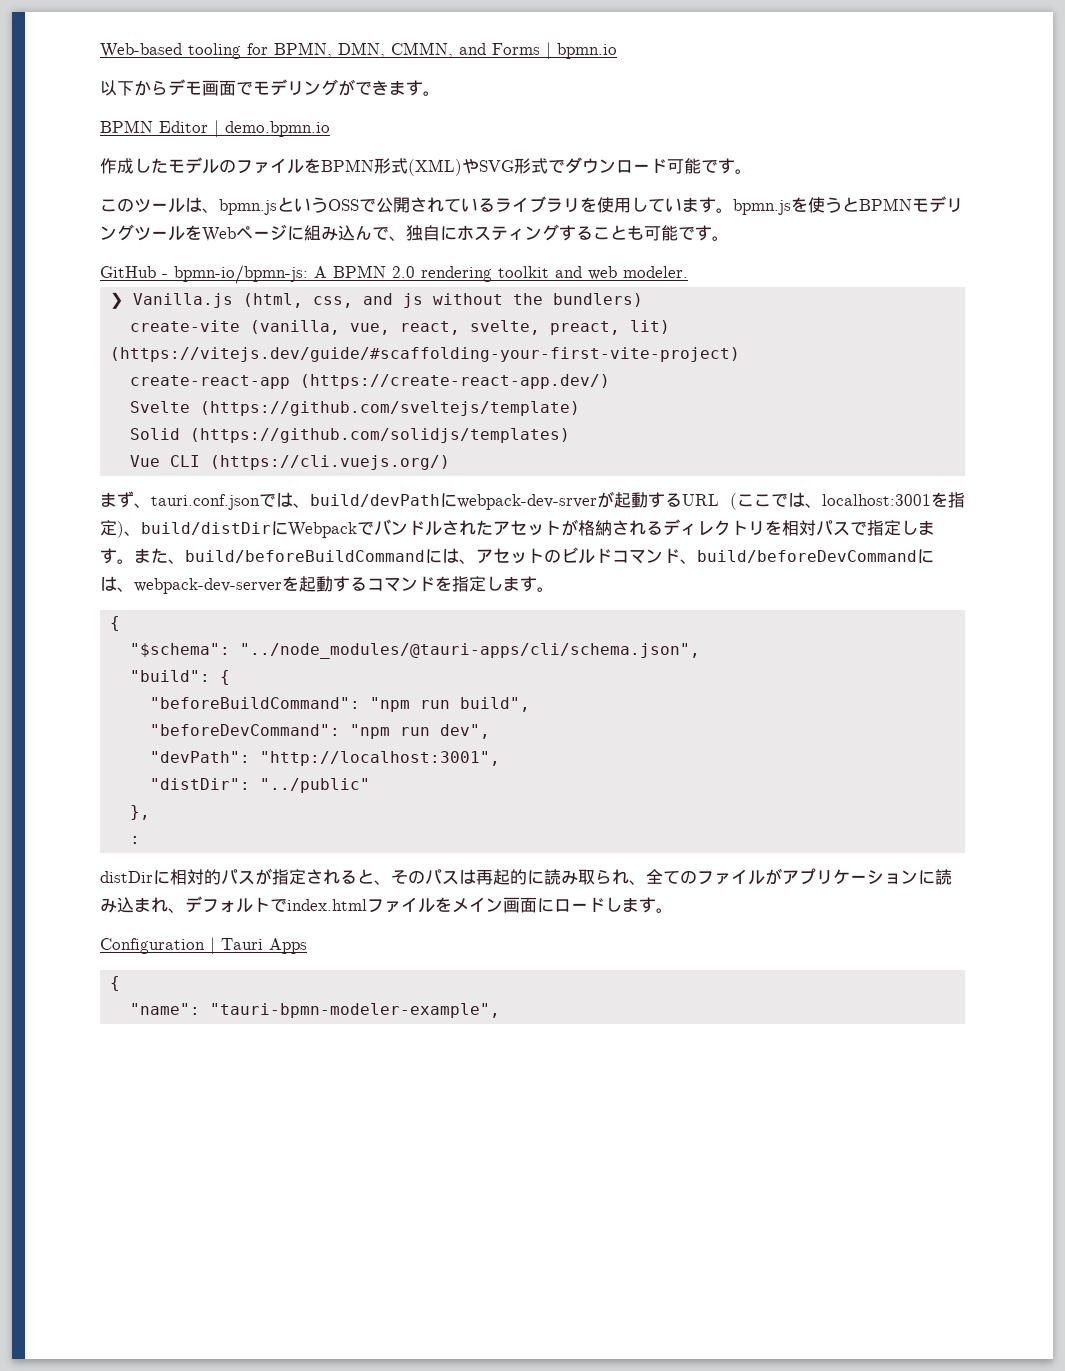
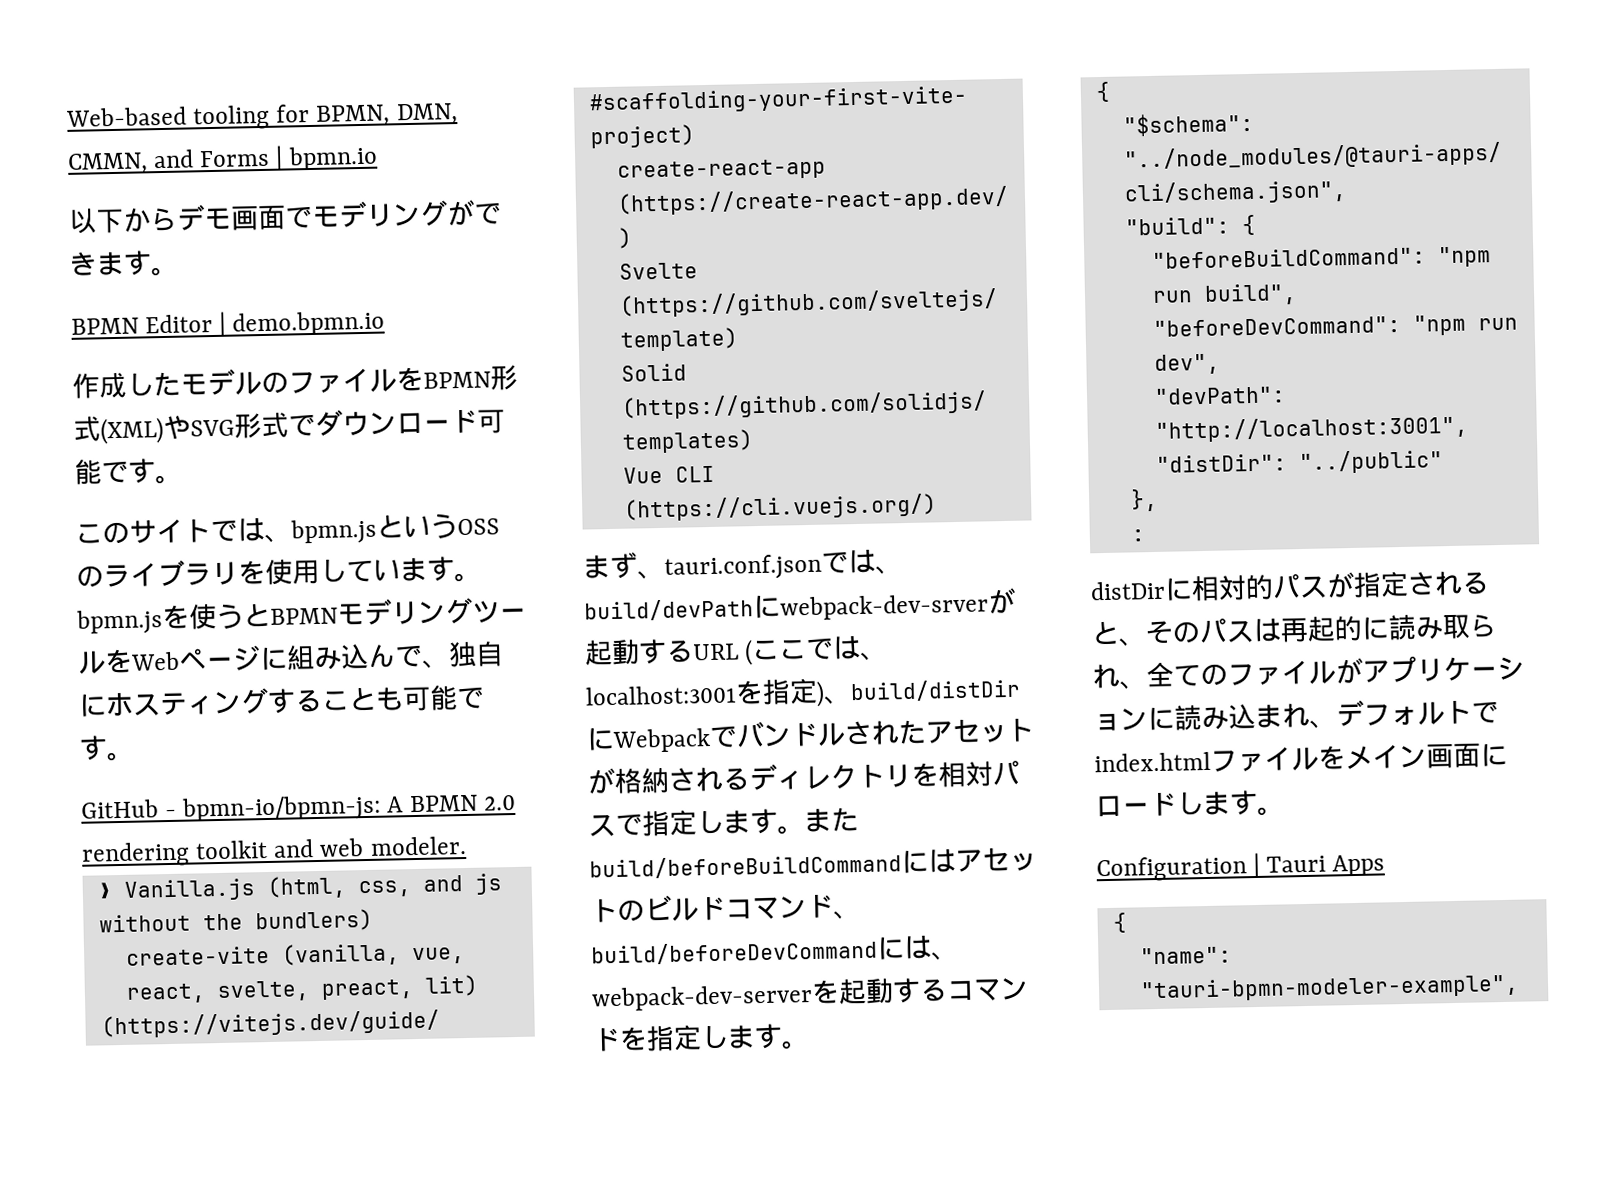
[134,198,185,213] ツール -> [129,518,238,544] サイトで
[359,197,495,213] で公開されている -> [76,565,104,588] の
[168,559,185,564] 、 -> (859, 819) none
[459,559,476,564] 、 -> (956, 861) none

